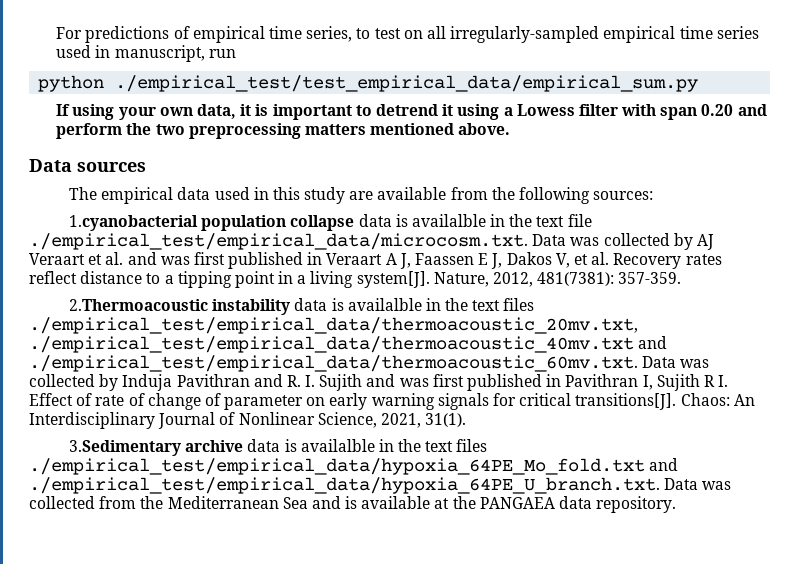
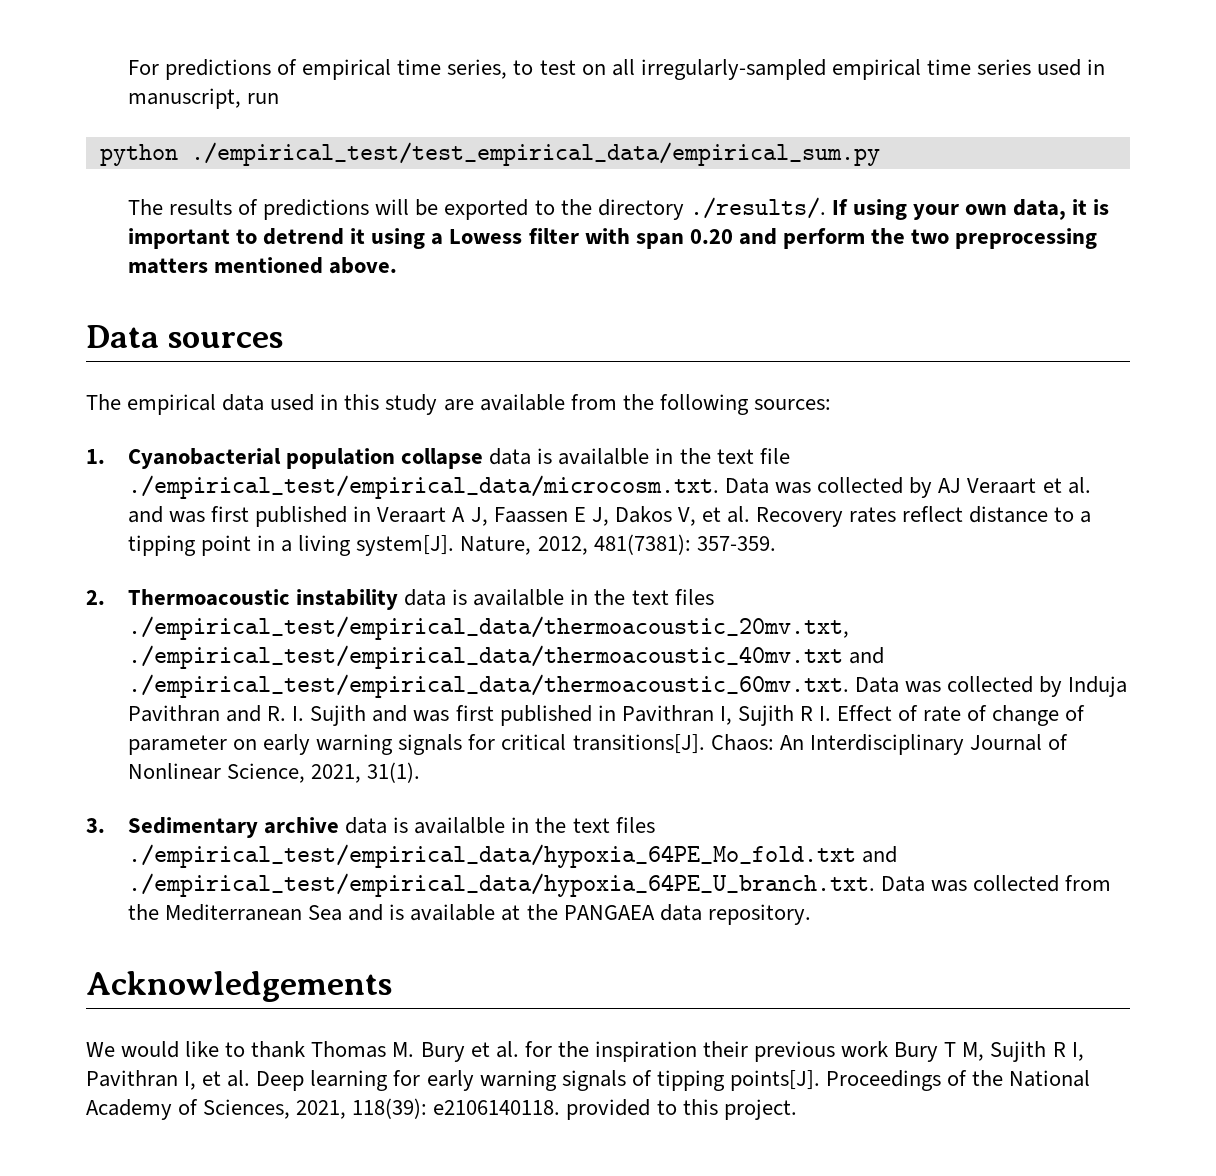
(699, 83) none -> [127,197,826,220] The results of predictions will be exported to the directory ./results/.
[68,215,198,231] 1.cyanobacterial -> [86,448,281,469] 1. Cyanobacterial
[68,299,208,311] 2.Thermoacoustic -> [86,589,290,606] 2. Thermoacoustic
[68,440,181,456] 3.Sedimentary -> [86,817,258,838] 3. Sedimentary
(677, 504) none -> [86,971,392,1002] [86,1041,1084,1062] [86,1070,1091,1091] [86,1098,797,1120] // Acknowledgements // We would like to thank Thomas M. Bury et al. for the inspiration their previous work Bury T M, Sujith R I, Pavithran I, et al. Deep learning for early warning signals of tipping points[J]. Proceedings of the National Academy of Sciences, 2021, 118(39): e2106140118. provided to this project.

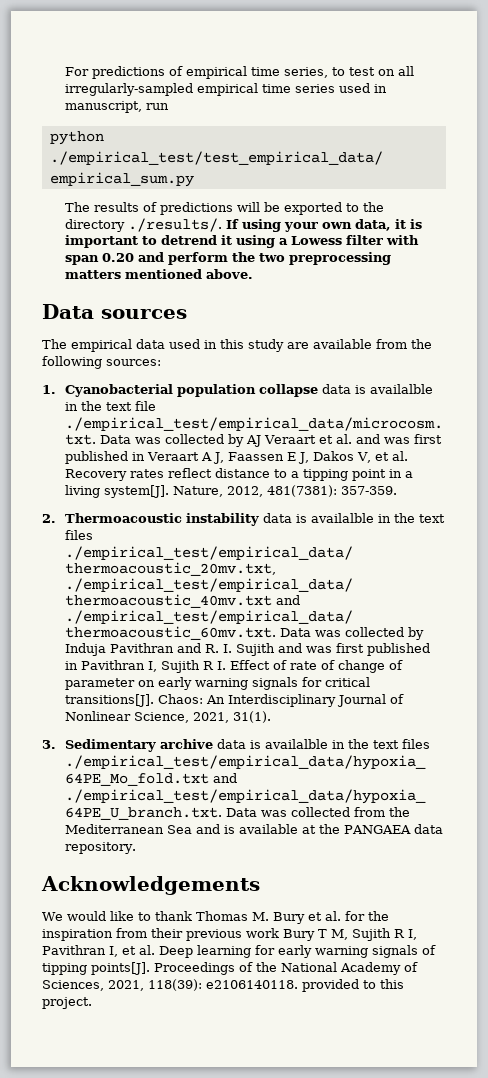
(697, 1051) none -> [116,928,147,938] from

